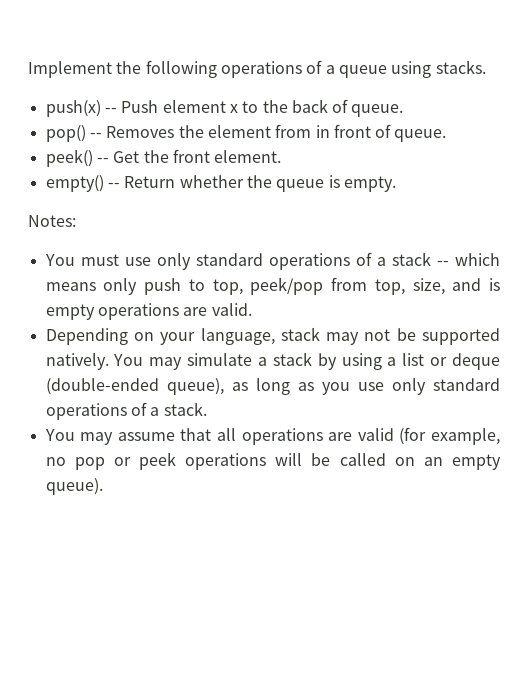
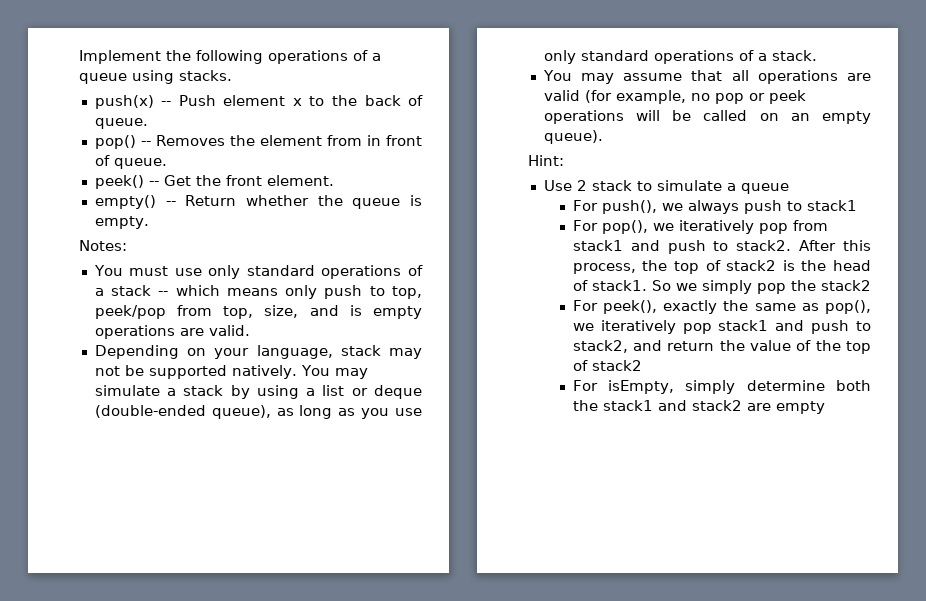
(103, 486) none -> [528,155,564,166] [543,180,789,194] [572,200,857,214] [572,220,828,234] [572,240,871,254] [572,260,871,274] [572,280,871,294] [572,300,871,314] [572,320,871,334] [572,340,871,354] [572,360,642,371] [572,380,871,394] [572,400,825,414] // Hint: // Use 2 stack to simulate a queue // For push(), we always push to stack1 // For pop(), we iteratively pop from stack1 and push to stack2. After this process, the top of stack2 is the head of stack1. So we simply pop the stack2 // For peek(), exactly the same as pop(), we iteratively pop stack1 and push to stack2, and return the value of the top of stack2 // For isEmpty, simply determine both the stack1 and stack2 are empty

